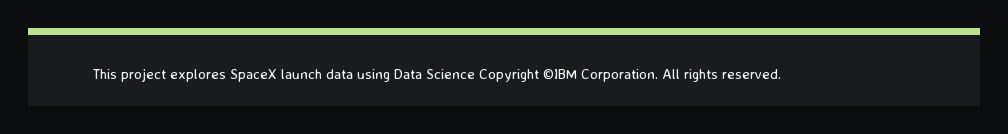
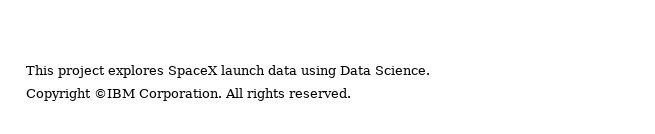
[426,69,475,79] Science -> [375,66,430,75] Science. //

